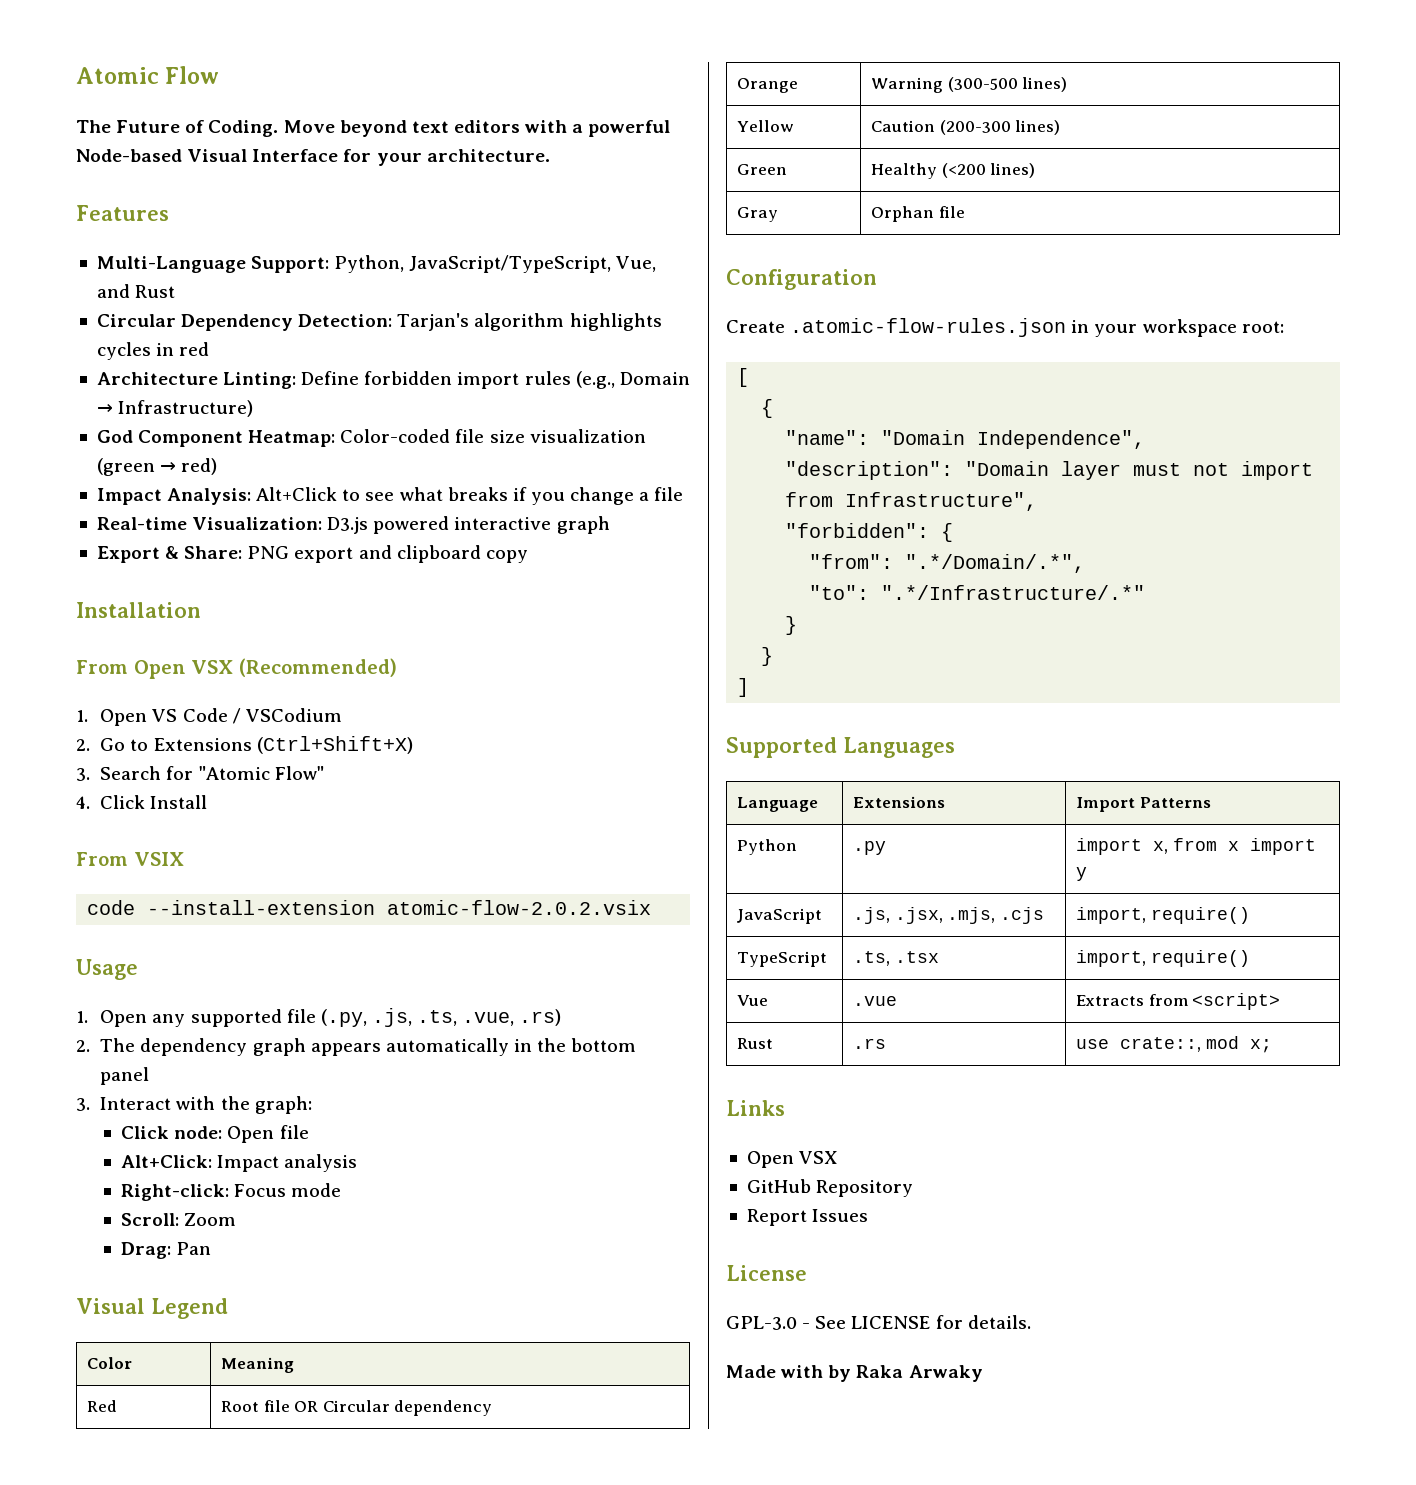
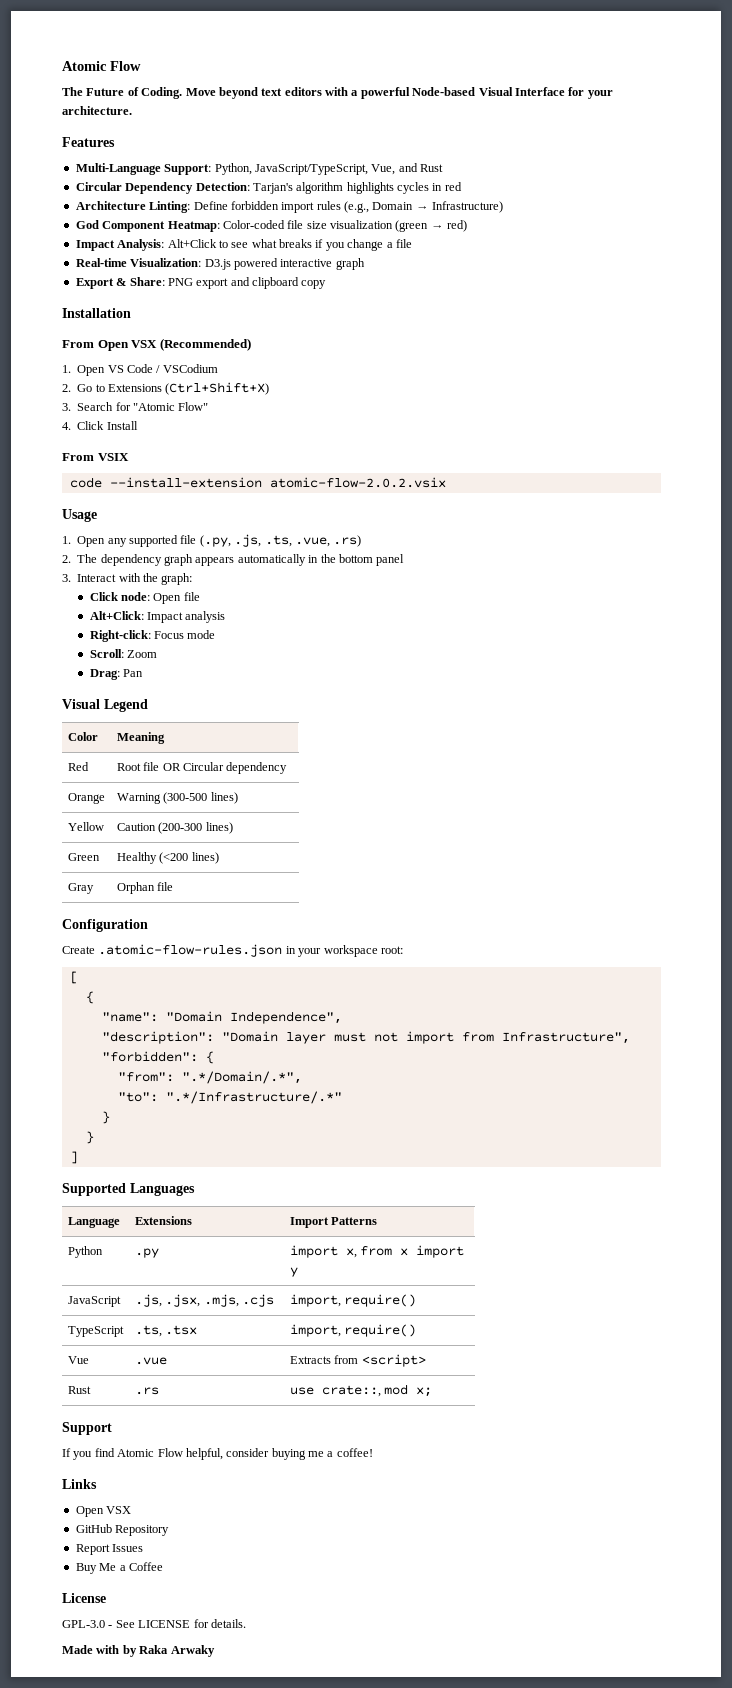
(1272, 1046) none -> [62,1422,112,1435] [62,1448,373,1460] // Support // If you find Atomic Flow helpful, consider buying me a coffee!
(869, 1215) none -> [75,1562,163,1574] // Buy Me a Coffee

